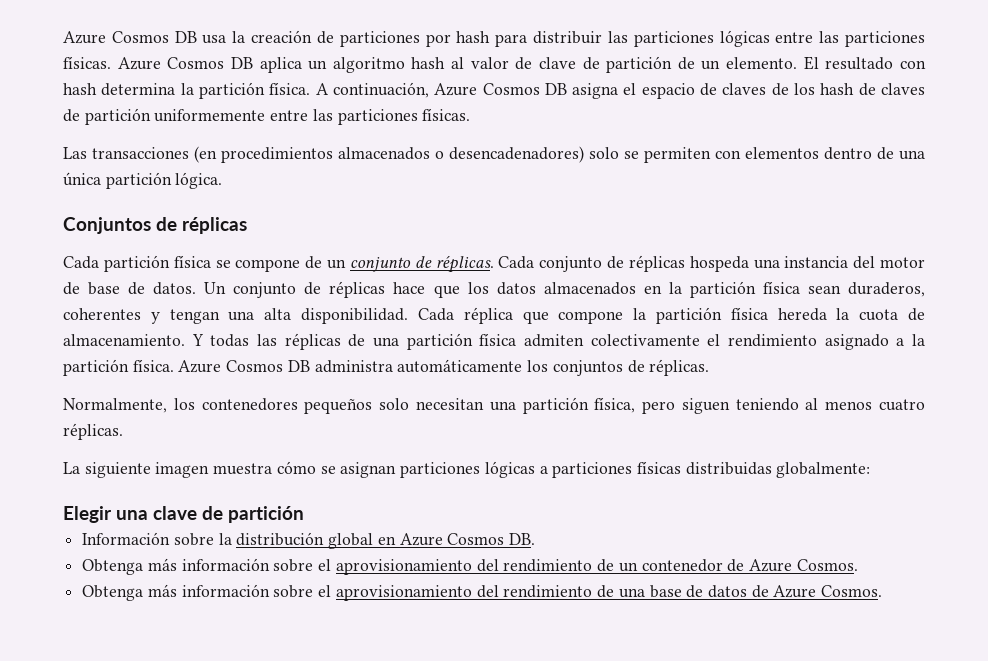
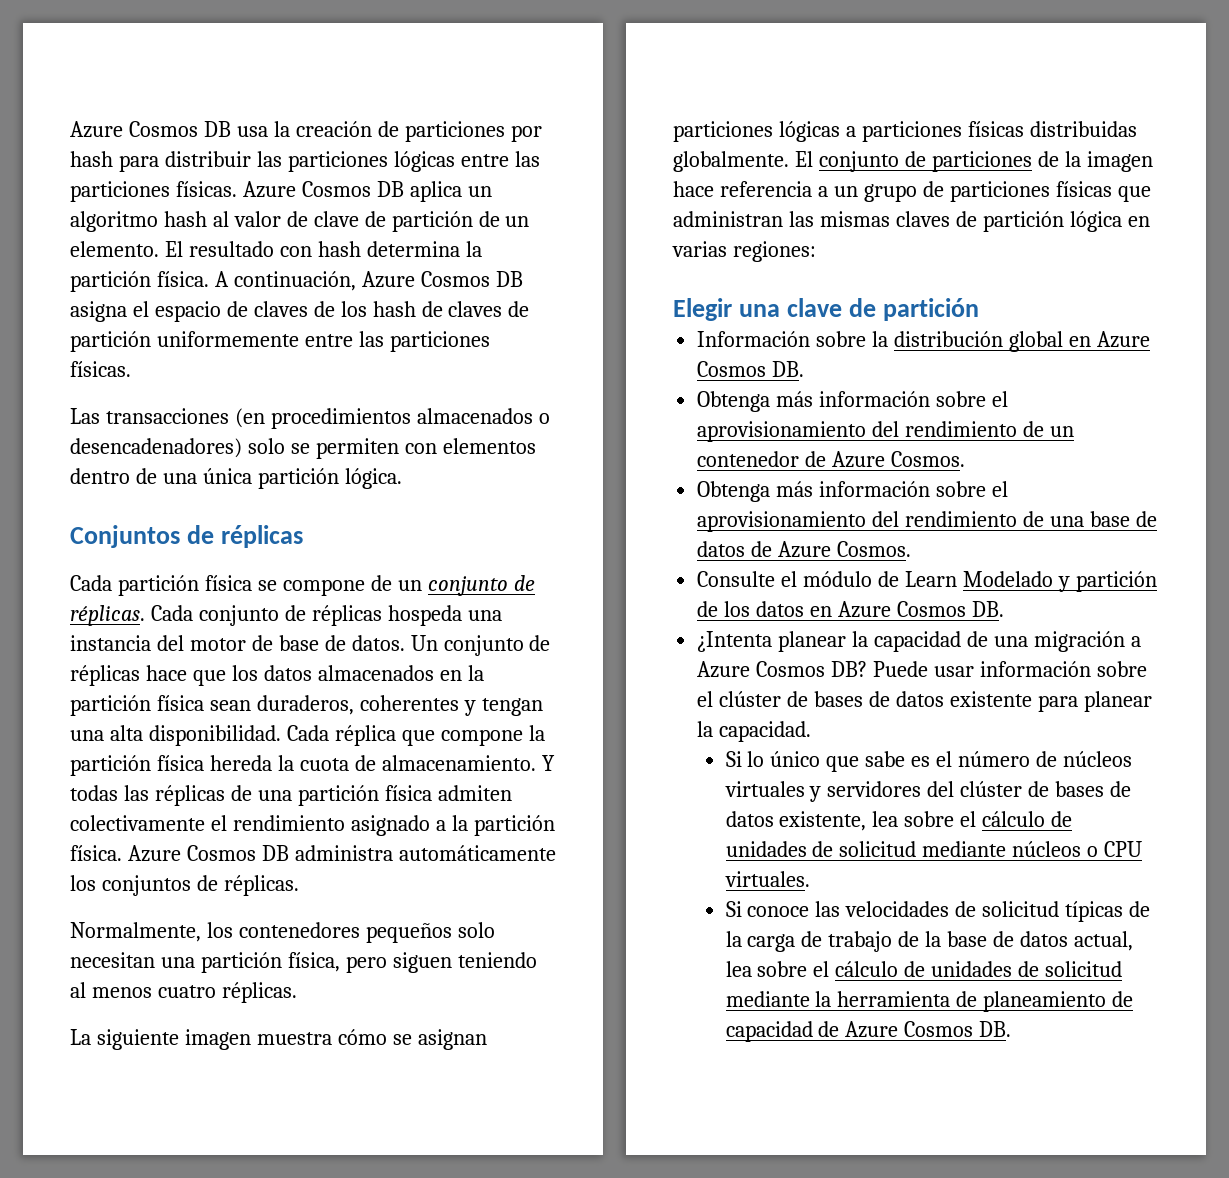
[776,462,871,478] globalmente: -> [673,151,1153,172] [673,181,1151,202] [673,211,1150,232] [672,241,816,262] globalmente. El conjunto de particiones de la imagen hace referencia a un grupo de particiones físicas que administran las mismas claves de partición lógica en varias regiones:
(883, 591) none -> [697,571,1157,592] [697,601,1004,618] [697,631,1141,652] [697,661,1147,678] [697,691,1152,712] [697,721,812,742] [725,751,1132,772] [724,781,1132,802] [725,811,1073,831] [725,841,1143,857] [724,871,810,887] [725,901,1151,922] [725,931,1133,952] [725,961,1123,977] [725,991,1134,1012] [725,1021,1012,1042] // Consulte el módulo de Learn Modelado y partición de los datos en Azure Cosmos DB. // ¿Intenta planear la capacidad de una migración a Azure Cosmos DB? Puede usar información sobre el clúster de bases de datos existente para planear la capacidad. // Si lo único que sabe es el número de núcleos virtuales y servidores del clúster de bases de datos existente, lea sobre el cálculo de unidades de solicitud mediante núcleos o CPU virtuales. // Si conoce las velocidades de solicitud típicas de la carga de trabajo de la base de datos actual, lea sobre el cálculo de unidades de solicitud mediante la herramienta de planeamiento de capacidad de Azure Cosmos DB.

